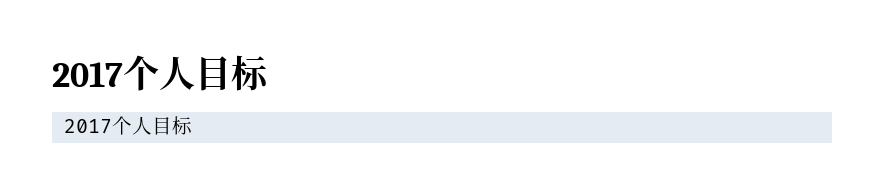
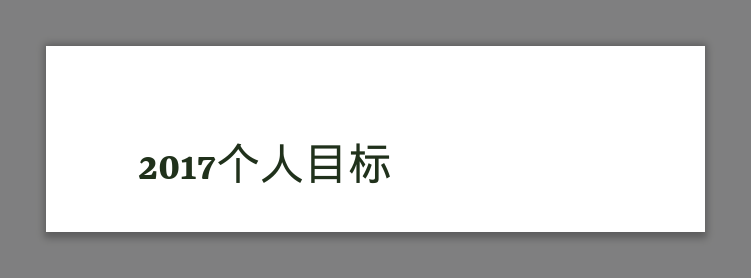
[52,55,270,91] [64,116,193,135] 2017个人目标 // 2017个人目标 -> [138,143,392,184] 2017个人目标

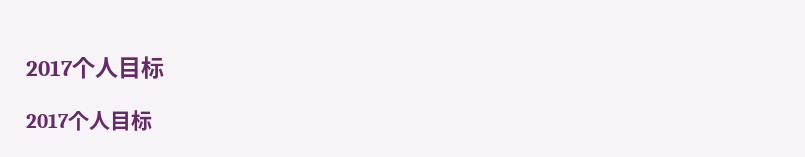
[138,143,392,184] 2017个人目标 -> [26,56,164,79] [26,110,152,131] 2017个人目标 // 2017个人目标

